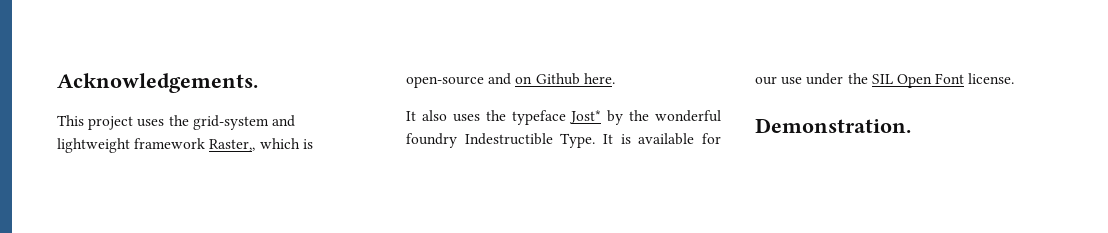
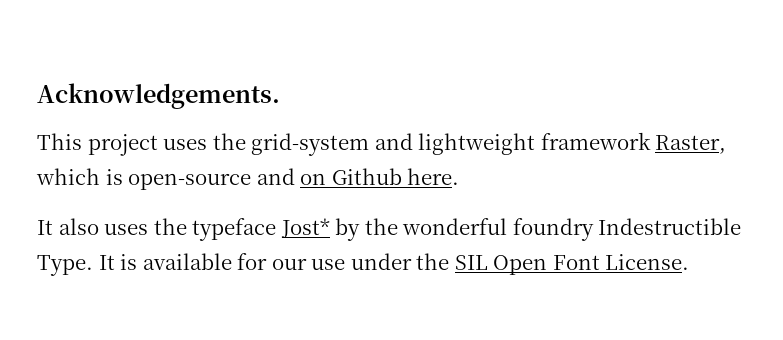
[209,139,256,151] Raster,, -> [655,135,727,154] Raster,
[968,73,1015,84] [755,118,911,133] license. // Demonstration. -> [605,254,690,270] License.

